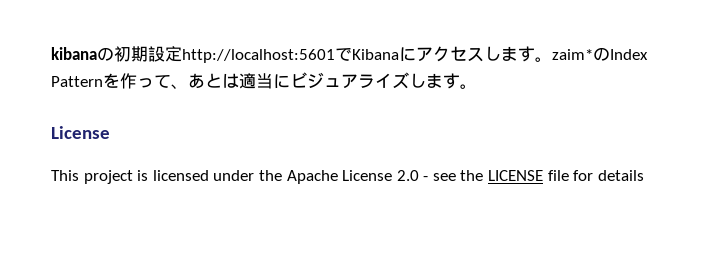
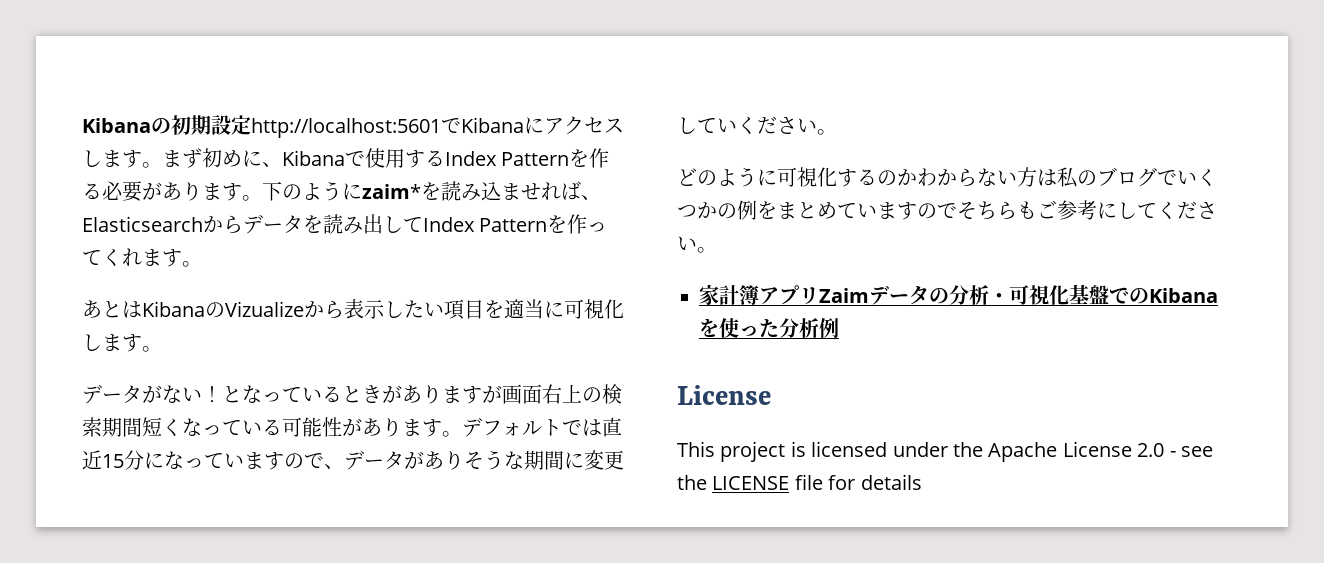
[51,47,97,60] kibana -> [82,118,151,133] Kibana
[552,47,648,61] [51,72,477,89] zaim*のIndex Patternを作って、あとは適当にビジュアライズします。 -> [162,148,610,168] [82,181,601,202] [82,214,608,234] [82,248,202,267] [82,299,624,320] [82,334,162,352] [82,384,622,404] [82,417,622,437] [82,450,624,470] [677,116,837,135] [677,167,1217,188] [677,200,1217,220] [677,236,717,253] [699,284,1218,305] [699,317,839,338] まず初めに、Kibanaで使用するIndex Patternを作る必要があります。下のようにzaim*を読み込ませれば、Elasticsearchからデータを読み出してIndex Patternを作ってくれます。 // あとはKibanaのVizualizeから表示したい項目を適当に可視化します。 // データがない！となっているときがありますが画面右上の検索期間短くなっている可能性があります。デフォルトでは直近15分になっていますので、データがありそうな期間に変更していください。 // どのように可視化するのかわからない方は私のブログでいくつかの例をまとめていますのでそちらもご参考にしてください。 // 家計簿アプリZaimデータの分析・可視化基盤でのKibanaを使った分析例

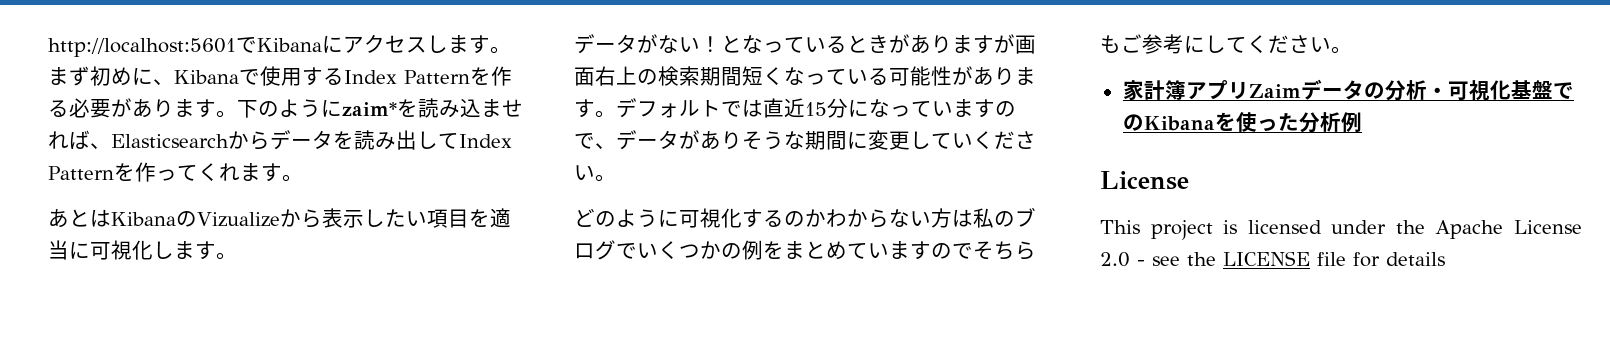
[82,115,251,135] Kibanaの初期設定 -> (48, 47) none

